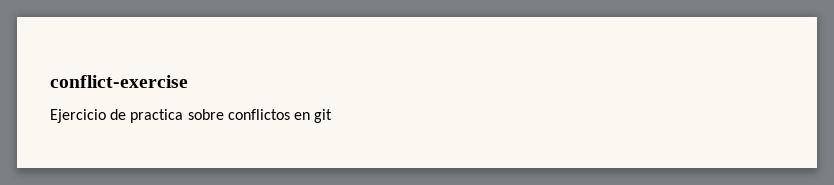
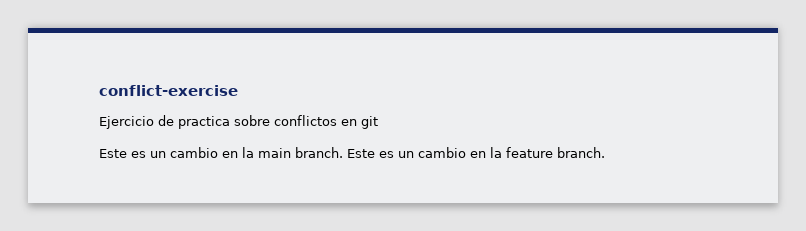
(333, 116) none -> [99,147,605,158] // Este es un cambio en la main branch. Este es un cambio en la feature branch.

